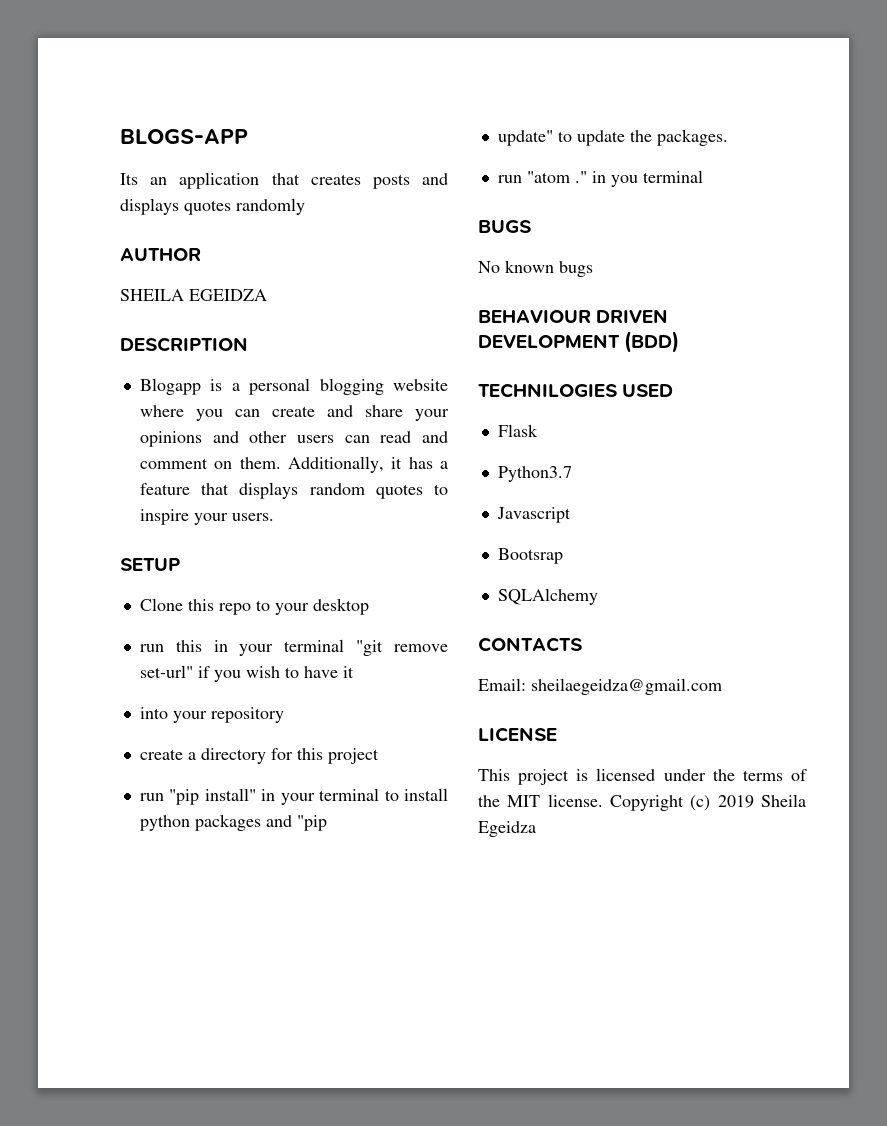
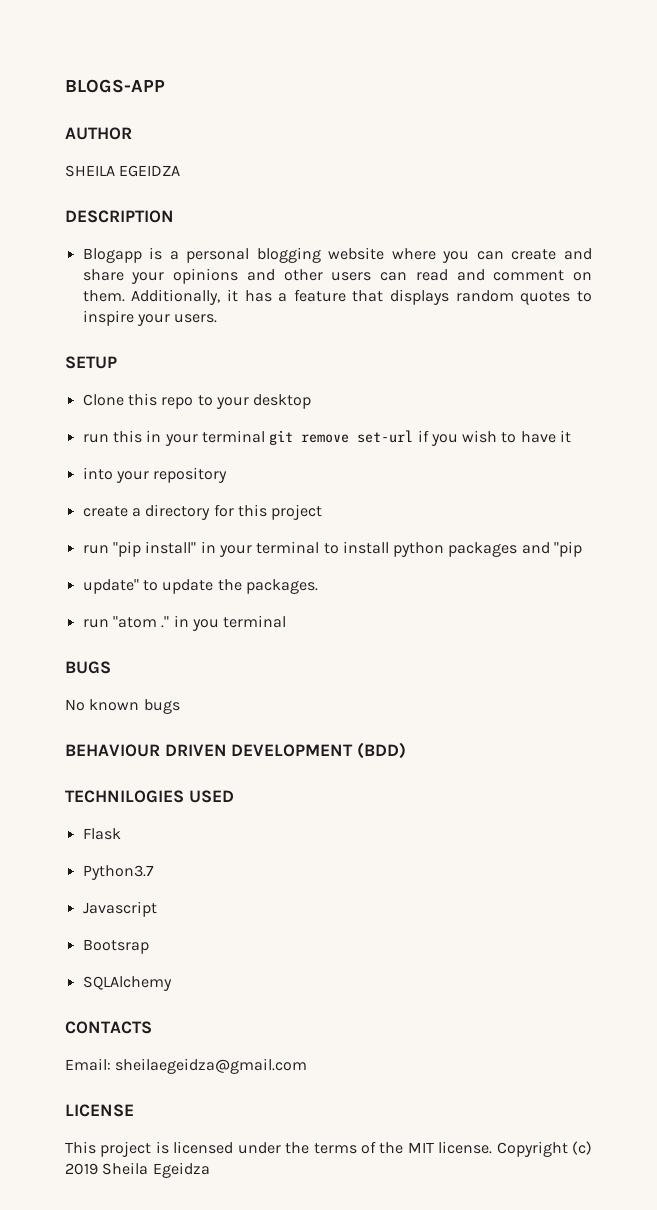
[120,172,448,189] [120,198,305,215] // Its an application that creates posts and displays quotes randomly -> (165, 86) none
[356,640,448,656] [139,665,193,678] "git remove set-url" -> [269,430,414,445] git remove set-url

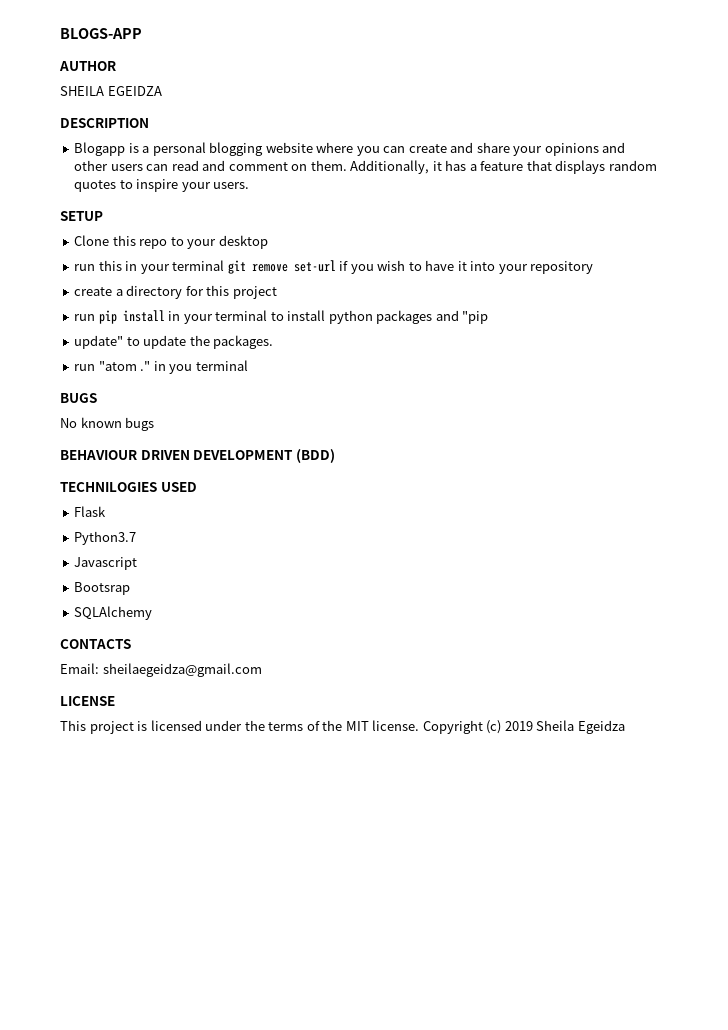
(572, 436) // -> (467, 266) none
[112,541,197,557] "pip install" -> [98,310,165,324] pip install

